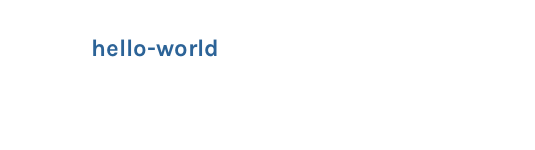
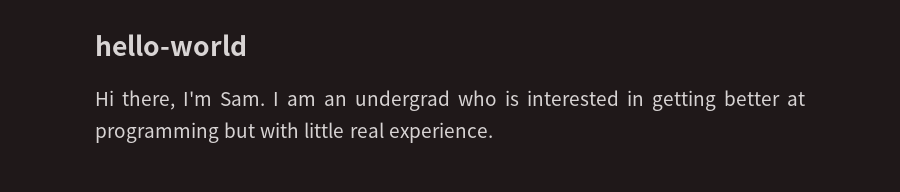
(219, 48) none -> [95,90,805,111] [95,122,493,143] // Hi there, I'm Sam. I am an undergrad who is interested in getting better at programming but with little real experience.

